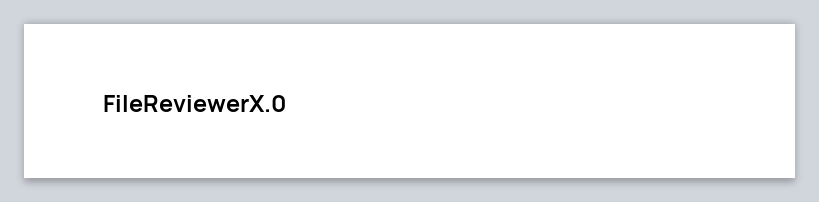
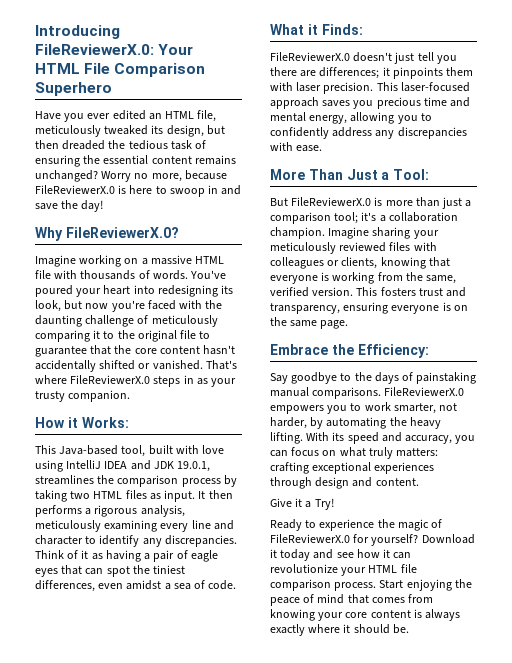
[103,95,286,112] FileReviewerX.0 -> [35,25,120,39] [35,44,194,55] [35,63,206,77] [35,82,112,96] [35,110,217,122] [35,125,225,137] [35,140,207,150] [35,155,236,167] [35,170,227,182] [35,185,242,197] [35,200,104,212] [35,227,179,241] [35,255,225,267] [35,270,227,280] [35,285,234,297] [35,300,223,312] [35,315,218,327] [35,330,211,342] [35,345,236,357] [35,360,237,372] [35,375,237,387] [35,390,131,402] [35,417,129,428] [35,445,225,457] [35,460,211,472] [35,475,237,487] [35,490,233,502] [35,505,185,517] [35,520,234,532] [35,535,237,547] [35,550,218,562] [35,565,186,577] [35,580,237,592] [270,24,363,35] [270,52,457,64] [270,67,474,79] [270,82,470,94] [270,97,471,109] [270,112,432,124] [270,127,467,139] [270,142,323,152] [270,169,430,180] [270,197,472,209] [270,212,458,224] [270,227,439,239] [270,242,437,254] [270,257,450,269] [270,272,457,284] [270,287,467,297] [270,302,468,314] [270,317,349,329] [270,344,429,358] [270,372,477,384] [270,387,465,399] [270,402,458,414] [270,417,441,429] [270,432,476,444] [270,447,439,459] [270,462,435,474] [270,477,419,489] [270,498,334,510] [270,519,443,531] [270,534,475,546] [270,549,412,561] [270,564,417,576] [270,579,472,591] [270,594,434,606] [270,609,461,621] [270,624,409,636] Introducing FileReviewerX.0: Your HTML File Comparison Superhero // Have you ever edited an HTML file, meticulously tweaked its design, but then dreaded the tedious task of ensuring the essential content remains unchanged? Worry no more, because FileReviewerX.0 is here to swoop in and save the day! // Why FileReviewerX.0? // Imagine working on a massive HTML file with thousands of words. You've poured your heart into redesigning its look, but now you're faced with the daunting challenge of meticulously comparing it to the original file to guarantee that the core content hasn't accidentally shifted or vanished. That's where FileReviewerX.0 steps in as your trusty companion. // How it Works: // This Java-based tool, built with love using IntelliJ IDEA and JDK 19.0.1, streamlines the comparison process by taking two HTML files as input. It then performs a rigorous analysis, meticulously examining every line and character to identify any discrepancies. Think of it as having a pair of eagle eyes that can spot the tiniest differences, even amidst a sea of code. // What it Finds: // FileReviewerX.0 doesn't just tell you there are differences; it pinpoints them with laser precision. This laser-focused approach saves you precious time and mental energy, allowing you to confidently address any discrepancies with ease. // More Than Just a Tool: // But FileReviewerX.0 is more than just a comparison tool; it's a collaboration champion. Imagine sharing your meticulously reviewed files with colleagues or clients, knowing that everyone is working from the same, verified version. This fosters trust and transparency, ensuring everyone is on the same page. // Embrace the Efficiency: // Say goodbye to the days of painstaking manual comparisons. FileReviewerX.0 empowers you to work smarter, not harder, by automating the heavy lifting. With its speed and accuracy, you can focus on what truly matters: crafting exceptional experiences through design and content. // Give it a Try! // Ready to experience the magic of FileReviewerX.0 for yourself? Download it today and see how it can revolutionize your HTML file comparison process. Start enjoying the peace of mind that comes from knowing your core content is always exactly where it should be.

